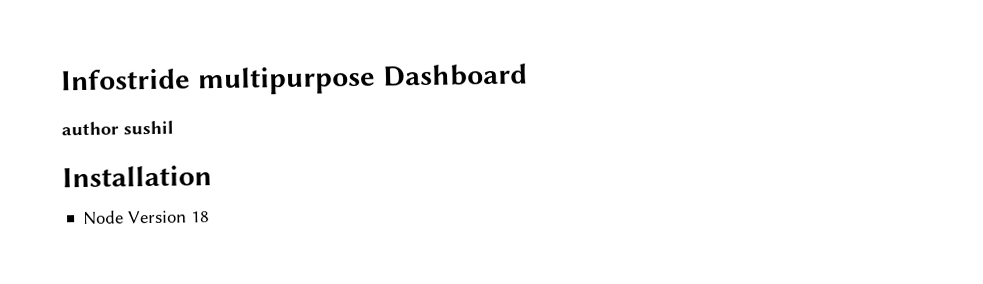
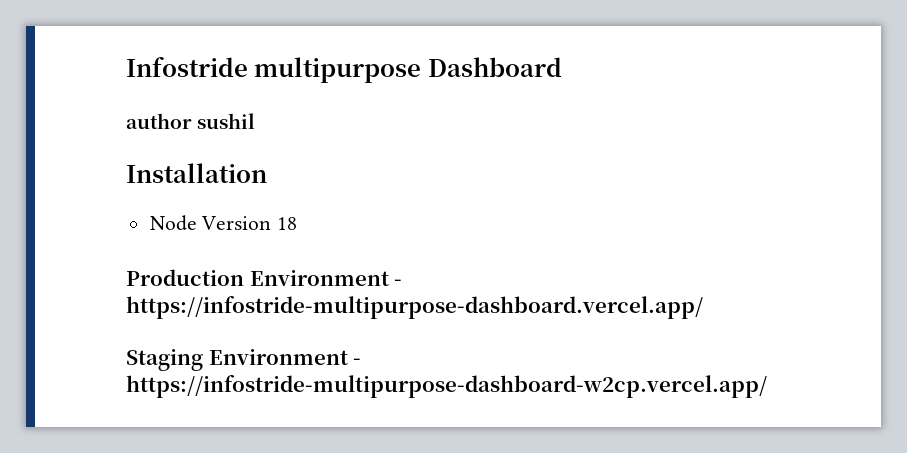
(211, 217) none -> [126,269,403,286] [126,296,703,319] [126,349,362,371] [126,375,767,398] // Production Environment - https://infostride-multipurpose-dashboard.vercel.app/ // Staging Environment - https://infostride-multipurpose-dashboard-w2cp.vercel.app/

